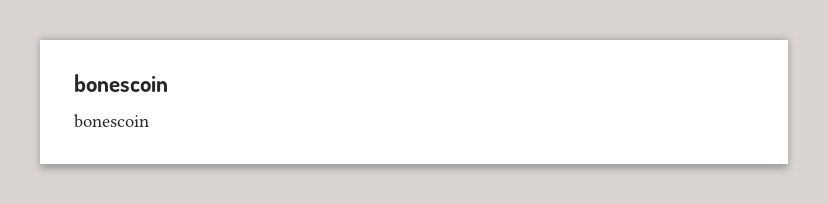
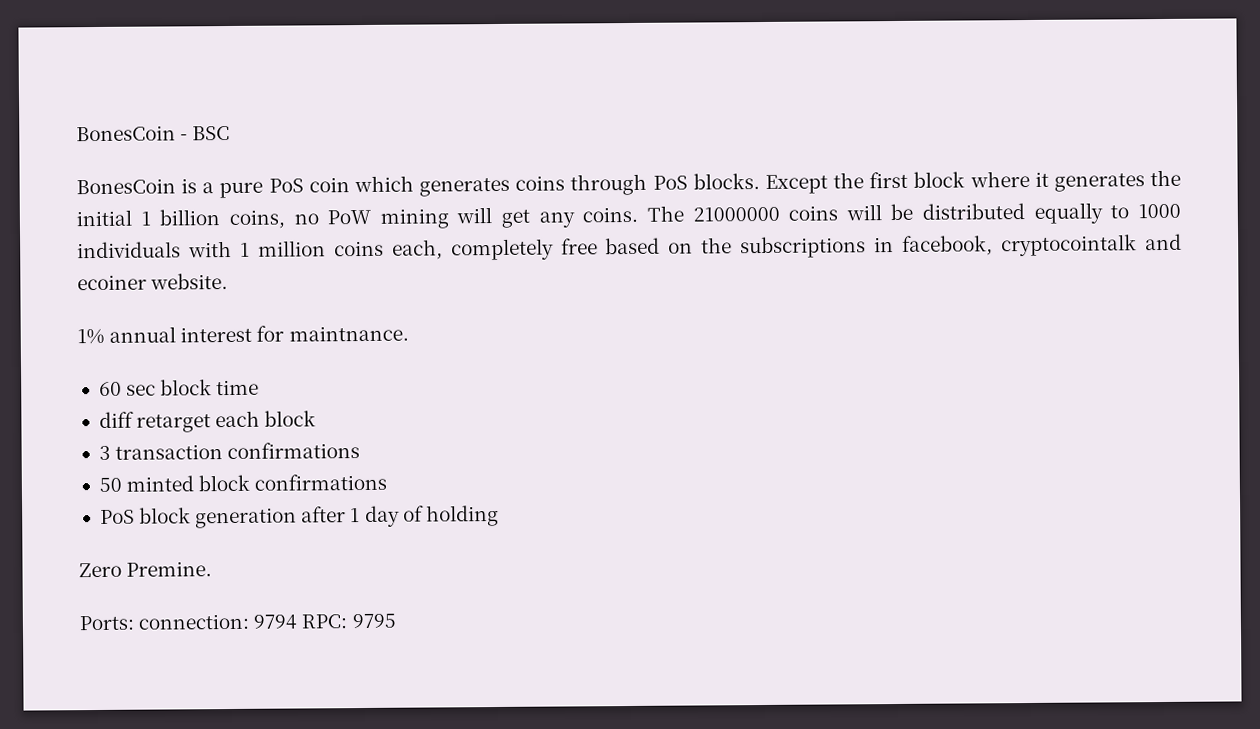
[74,74,168,92] [74,114,149,128] bonescoin // bonescoin -> [76,125,231,142] [76,169,1181,199] [76,202,1181,230] [77,233,1182,261] [77,273,229,291] [77,325,409,345] [98,379,260,396] [98,410,317,433] [98,442,361,460] [98,473,388,492] [99,504,499,529] [79,561,213,578] [79,613,396,631] BonesCoin - BSC // BonesCoin is a pure PoS coin which generates coins through PoS blocks. Except the first block where it generates the initial 1 billion coins, no PoW mining will get any coins. The 21000000 coins will be distributed equally to 1000 individuals with 1 million coins each, completely free based on the subscriptions in facebook, cryptocointalk and ecoiner website. // 1% annual interest for maintnance. // 60 sec block time // diff retarget each block // 3 transaction confirmations // 50 minted block confirmations // PoS block generation after 1 day of holding // Zero Premine. // Ports: connection: 9794 RPC: 9795

